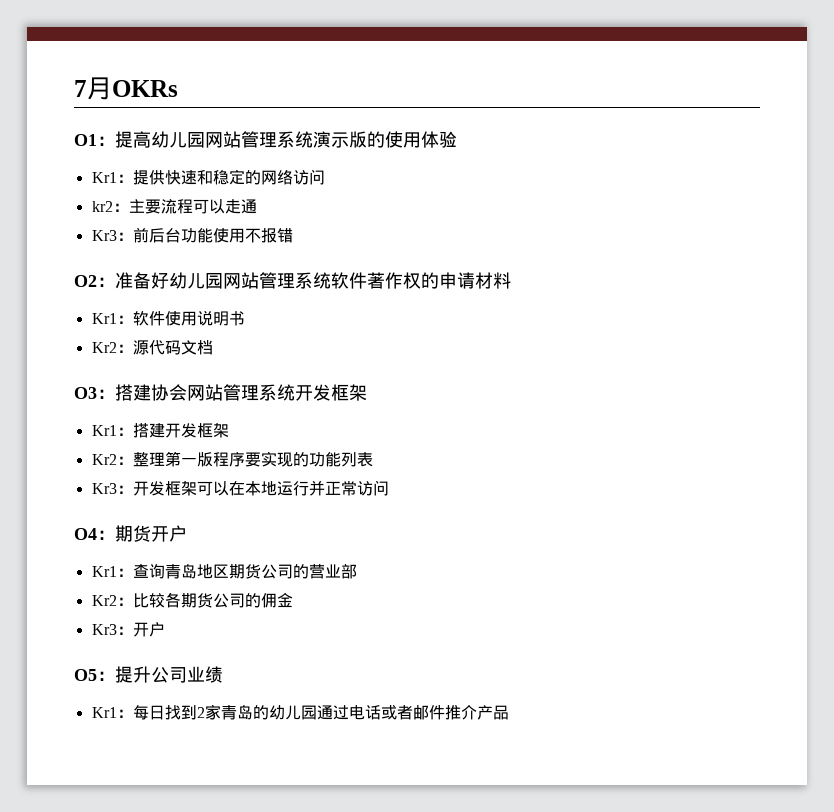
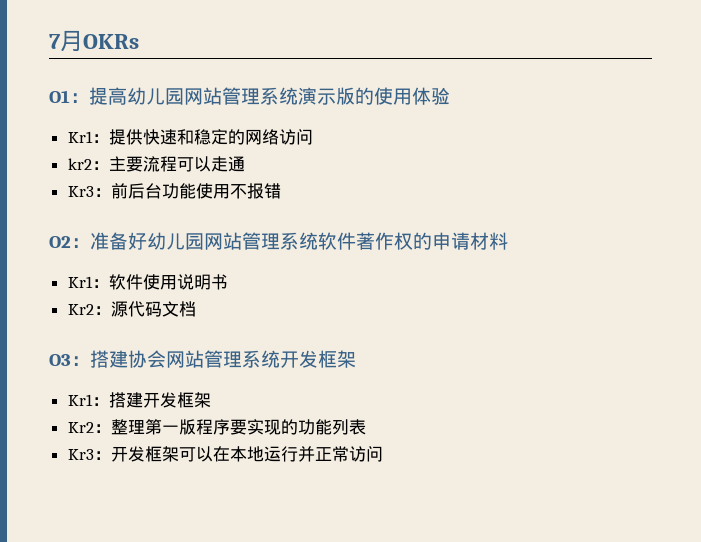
[74,525,187,542] [91,563,357,579] [91,592,293,608] [91,622,165,637] [74,666,223,683] [91,704,509,720] // O4：期货开户 // Kr1：查询青岛地区期货公司的营业部 // Kr2：比较各期货公司的佣金 // Kr3：开户 // O5：提升公司业绩 // Kr1：每日找到2家青岛的幼儿园通过电话或者邮件推介产品 -> (383, 454) none

